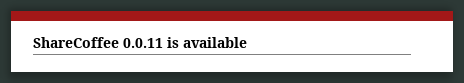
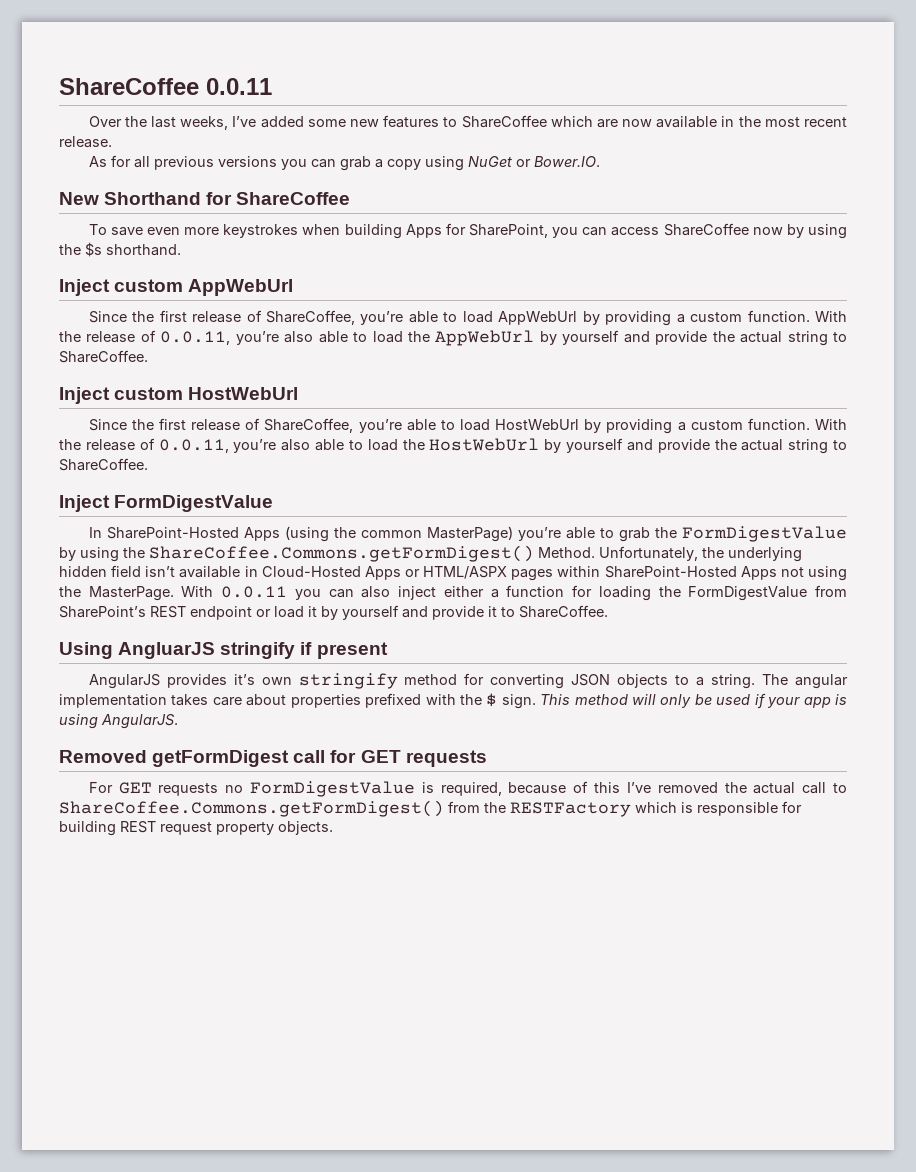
[167,37,247,48] is available -> [88,115,847,130] [59,136,112,148] [88,155,600,171] [59,192,351,205] [88,223,848,239] [59,242,181,257] [59,279,294,296] [88,310,848,326] [59,330,848,346] [59,350,148,363] [59,387,299,404] [88,418,848,434] [59,438,848,454] [59,458,148,471] [59,495,274,512] [88,526,847,542] [59,545,802,562] [59,565,847,581] [59,585,848,601] [59,605,608,620] [59,642,388,659] [88,673,849,689] [59,693,848,709] [59,714,178,729] [59,750,487,767] [88,781,847,797] [59,800,802,817] [59,821,333,836] // Over the last weeks, I’ve added some new features to ShareCoffee which are now available in the most recent release. // As for all previous versions you can grab a copy using NuGet or Bower.IO. // New Shorthand for ShareCoffee // To save even more keystrokes when building Apps for SharePoint, you can access ShareCoffee now by using the $s shorthand. // Inject custom AppWebUrl // Since the first release of ShareCoffee, you’re able to load AppWebUrl by providing a custom function. With the release of 0.0.11, you’re also able to load the AppWebUrl by yourself and provide the actual string to ShareCoffee. // Inject custom HostWebUrl // Since the first release of ShareCoffee, you’re able to load HostWebUrl by providing a custom function. With the release of 0.0.11, you’re also able to load the HostWebUrl by yourself and provide the actual string to ShareCoffee. // Inject FormDigestValue // In SharePoint-Hosted Apps (using the common MasterPage) you’re able to grab the FormDigestValue by using the ShareCoffee.Commons.getFormDigest() Method. Unfortunately, the underlying hidden field isn’t available in Cloud-Hosted Apps or HTML/ASPX pages within SharePoint-Hosted Apps not using the MasterPage. With 0.0.11 you can also inject either a function for loading the FormDigestValue from SharePoint’s REST endpoint or load it by yourself and provide it to ShareCoffee. // Using AngluarJS stringify if present // AngularJS provides it’s own stringify method for converting JSON objects to a string. The angular implementation takes care about properties prefixed with the $ sign. This method will only be used if your app is using AngularJS. // Removed getFormDigest call for GET requests // For GET requests no FormDigestValue is required, because of this I’ve removed the actual call to ShareCoffee.Commons.getFormDigest() from the RESTFactory which is responsible for building REST request property objects.

